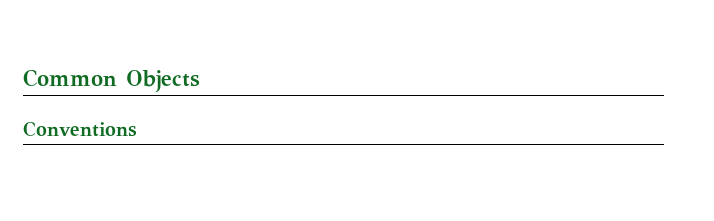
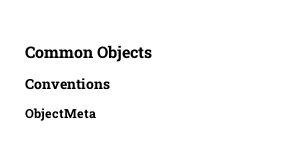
(137, 129) none -> [25,108,96,121] // ObjectMeta

